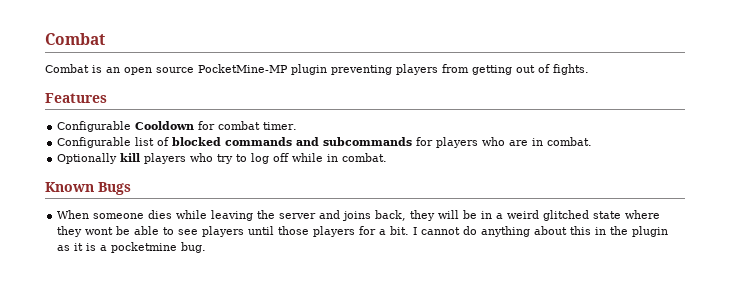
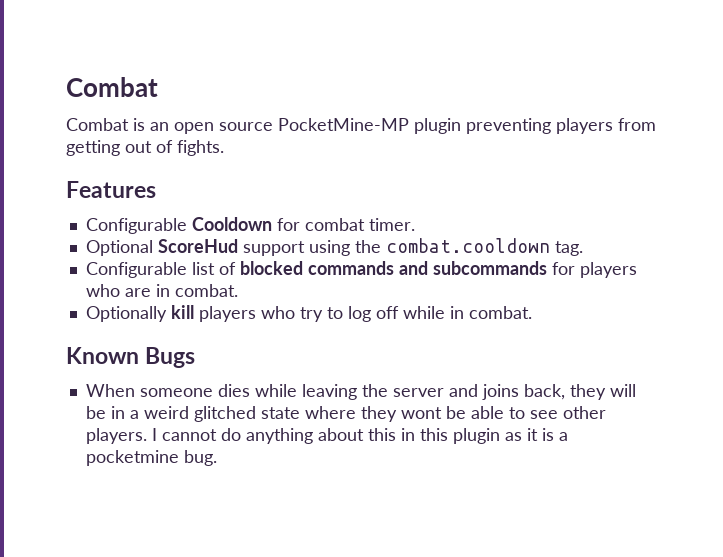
(298, 126) none -> [85,238,583,256] // Optional ScoreHud support using the combat.cooldown tag.
[202,226,410,237] players until those players for a bit. -> [562,406,606,419] [85,428,147,444] other players.
[610,226,629,235] the -> [419,428,448,441] this

